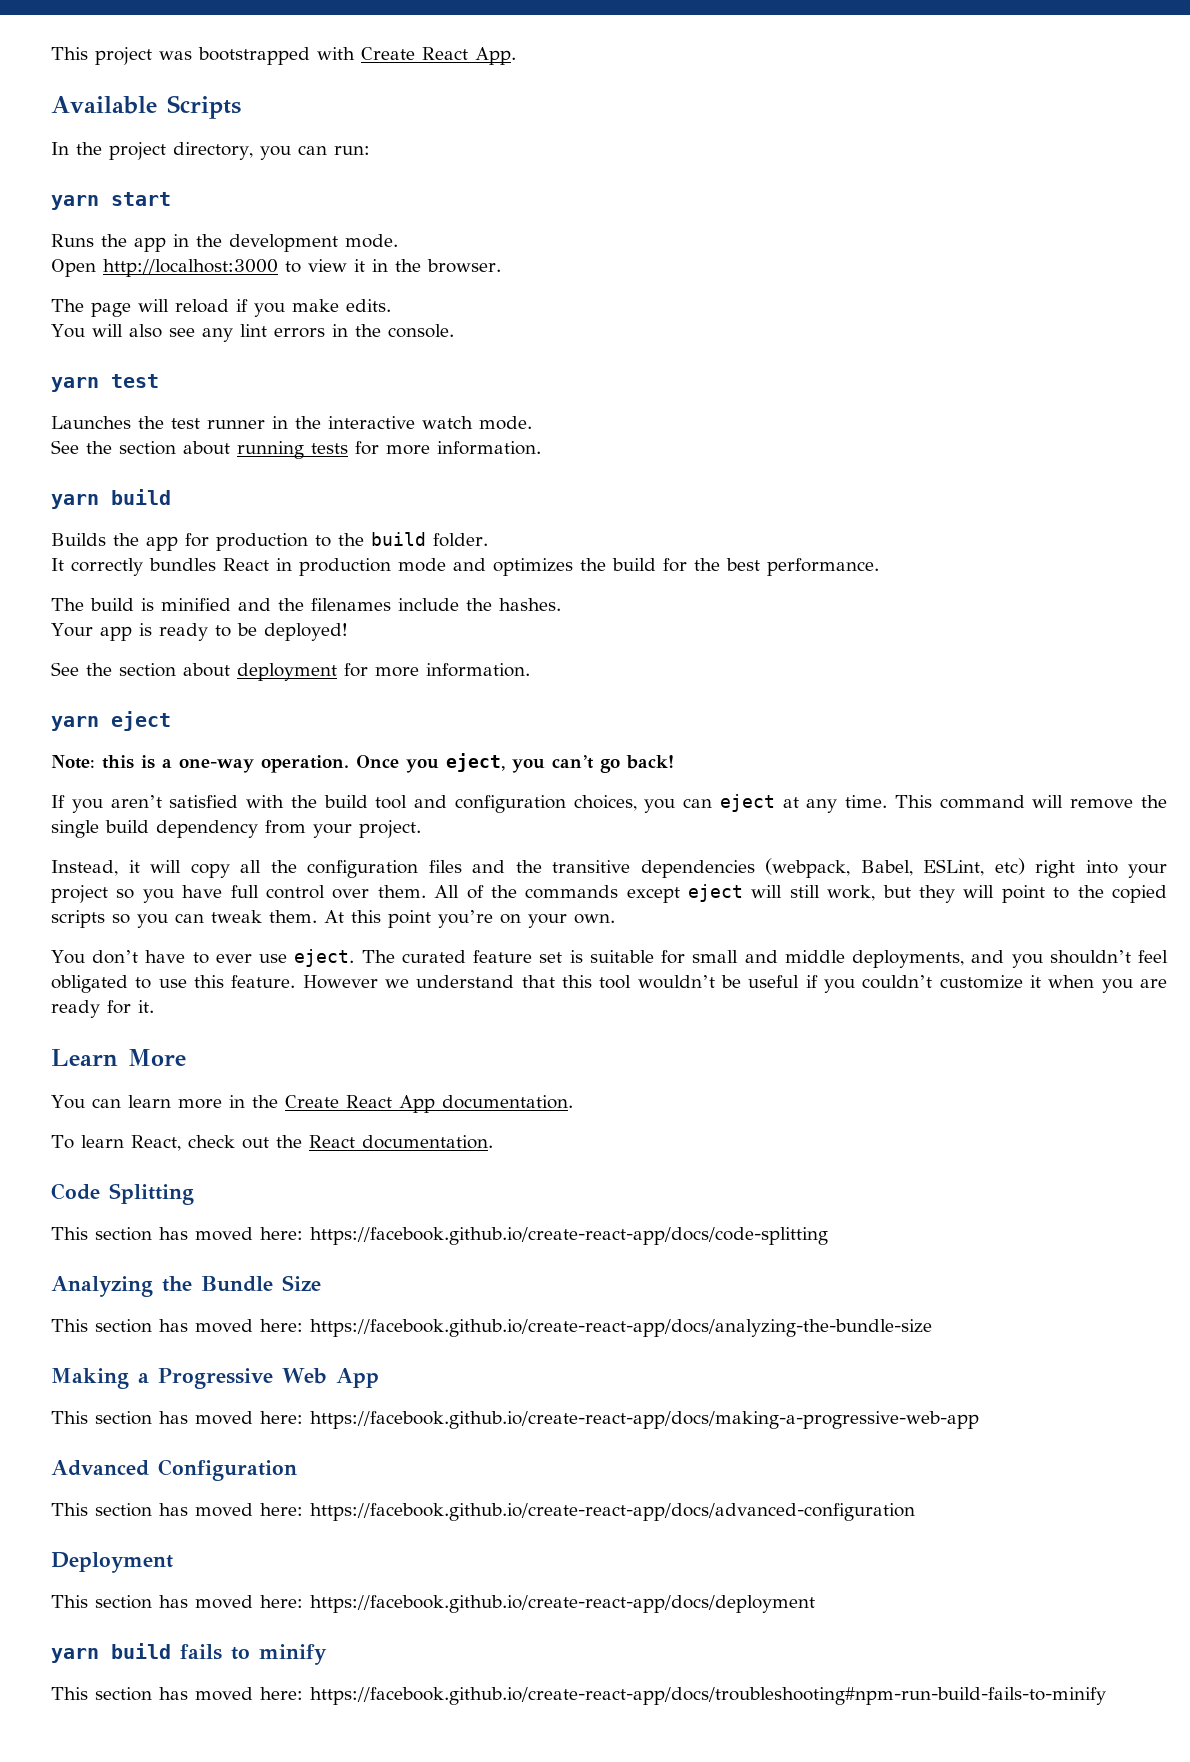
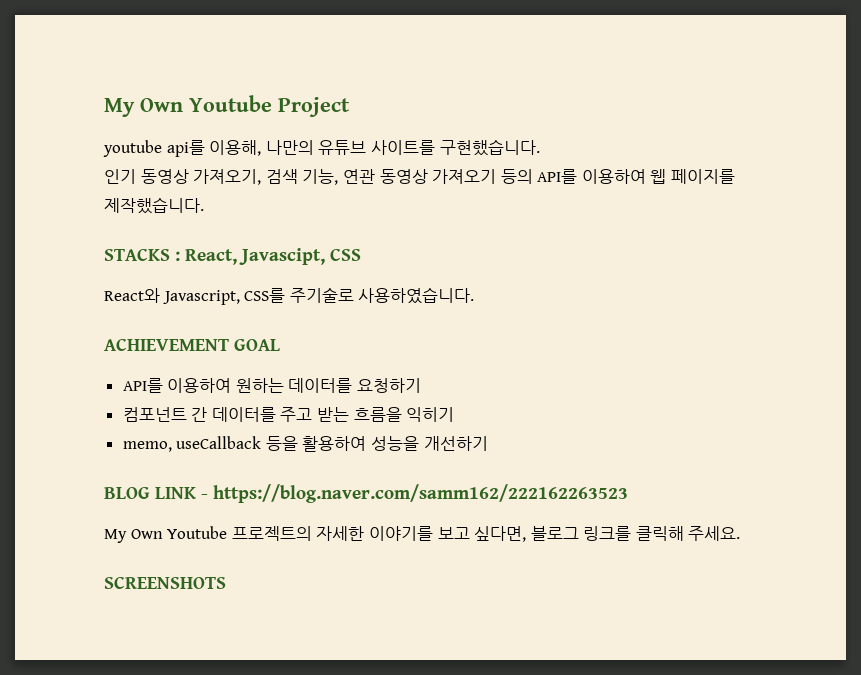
[51,47,516,65] [51,95,241,119] [51,142,370,160] [51,192,171,210] [51,234,398,252] [51,259,501,277] [51,299,391,317] [51,324,454,342] [51,374,159,392] [51,416,532,430] [51,440,541,459] [51,489,171,509] [51,532,488,551] [51,558,879,576] [51,598,561,611] [51,623,348,641] [51,662,530,681] [51,711,171,731] [51,753,674,773] [51,794,1168,813] [51,820,421,838] [51,858,1167,878] [51,884,1168,903] [51,910,615,928] [51,949,1169,968] [51,975,1168,993] [51,1000,154,1018] [51,1049,186,1066] [51,1095,573,1113] [51,1135,493,1151] [51,1183,194,1205] [51,1227,828,1245] [51,1275,321,1297] [51,1319,932,1337] [51,1368,379,1389] [51,1411,979,1429] [51,1459,297,1481] [51,1503,915,1521] [51,1552,173,1573] [51,1595,815,1613] [51,1643,327,1665] [51,1687,1106,1705] This project was bootstrapped with Create React App. // Available Scripts // In the project directory, you can run: // yarn start // Runs the app in the development mode. // Open http://localhost:3000 to view it in the browser. // The page will reload if you make edits. // You will also see any lint errors in the console. // yarn test // Launches the test runner in the interactive watch mode. // See the section about running tests for more information. // yarn build // Builds the app for production to the build folder. // It correctly bundles React in production mode and optimizes the build for the best performance. // The build is minified and the filenames include the hashes. // Your app is ready to be deployed! // See the section about deployment for more information. // yarn eject // Note: this is a one-way operation. Once you eject, you can’t go back! // If you aren’t satisfied with the build tool and configuration choices, you can eject at any time. This command will remove the single build dependency from your project. // Instead, it will copy all the configuration files and the transitive dependencies (webpack, Babel, ESLint, etc) right into your project so you have full control over them. All of the commands except eject will still work, but they will point to the copied scripts so you can tweak them. At this point you’re on your own. // You don’t have to ever use eject. The curated feature set is suitable for small and middle deployments, and you shouldn’t feel obligated to use this feature. However we understand that this tool wouldn’t be useful if you couldn’t customize it when you are ready for it. // Learn More // You can learn more in the Create React App documentation. // To learn React, check out the React documentation. // Code Splitting // This section has moved here: https://facebook.github.io/create-react-app/docs/code-splitting // Analyzing the Bundle Size // This section has moved here: https://facebook.github.io/create-react-app/docs/analyzing-the-bundle-size // Making a Progressive Web App // This section has moved here: https://facebook.github.io/create-react-app/docs/making-a-progressive-web-app // Advanced Configuration // This section has moved here: https://facebook.github.io/create-react-app/docs/advanced-configuration // Deployment // This section has moved here: https://facebook.github.io/create-react-app/docs/deployment // yarn build fails to minify // This section has moved here: https://facebook.github.io/create-react-app/docs/troubleshooting#npm-run-build-fails-to-minify -> [104,95,350,117] [103,139,540,157] [104,169,736,185] [104,197,204,214] [104,248,361,265] [104,287,475,305] [104,338,280,351] [122,378,422,393] [122,407,455,422] [122,436,488,452] [104,484,628,503] [104,526,741,543] [104,576,226,589] My Own Youtube Project // youtube api를 이용해, 나만의 유튜브 사이트를 구현했습니다. // 인기 동영상 가져오기, 검색 기능, 연관 동영상 가져오기 등의 API를 이용하여 웹 페이지를 제작했습니다. // STACKS : React, Javascipt, CSS // React와 Javascript, CSS를 주기술로 사용하였습니다. // ACHIEVEMENT GOAL // API를 이용하여 원하는 데이터를 요청하기 // 컴포넌트 간 데이터를 주고 받는 흐름을 익히기 // memo, useCallback 등을 활용하여 성능을 개선하기 // BLOG LINK - https://blog.naver.com/samm162/222162263523 // My Own Youtube 프로젝트의 자세한 이야기를 보고 싶다면, 블로그 링크를 클릭해 주세요. // SCREENSHOTS

